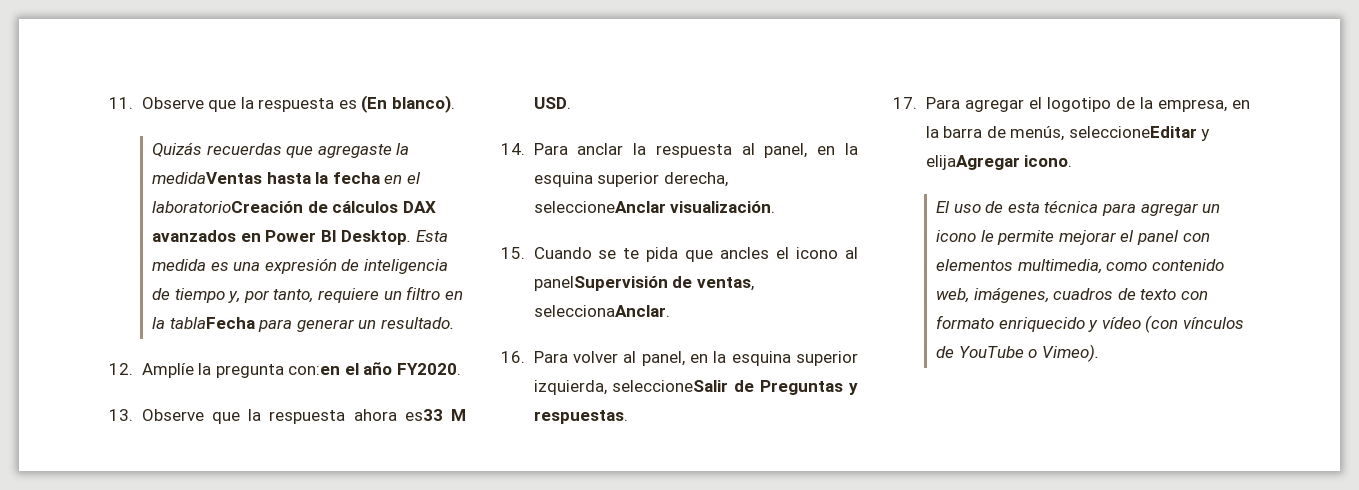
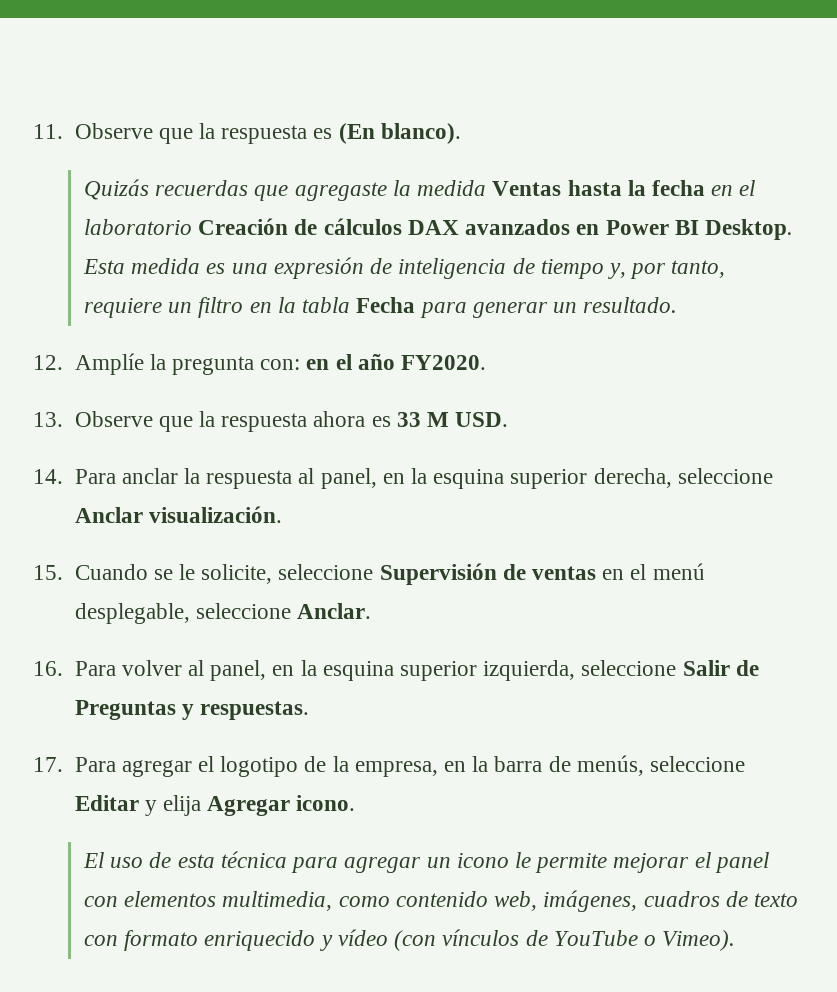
[152,172,263,184] medidaVentas -> [417,180,562,196] medida Ventas
[152,201,304,213] laboratorioCreación -> [84,218,289,235] laboratorio Creación
[169,317,255,329] tablaFecha -> [302,297,416,313] tabla Fecha
[288,366,341,375] con:en -> [260,359,330,370] con: en
[404,409,443,421] es33 -> [371,412,421,427] es 33
[533,201,666,213] seleccioneAnclar -> [677,468,773,484] [74,507,143,523] seleccione Anclar
[623,247,858,262] [533,276,754,291] [533,305,670,317] te pida que ancles el icono al panelSupervisión de ventas, seleccionaAnclar. -> [178,563,705,585] [74,603,371,624] le solicite, seleccione Supervisión de ventas en el menú desplegable, seleccione Anclar.
[612,380,729,392] seleccioneSalir -> [581,660,730,676] seleccione Salir
[1068,126,1211,141] [925,155,1020,170] seleccioneEditar y elijaAgregar -> [650,756,746,772] [74,795,291,816] seleccione Editar y elija Agregar

